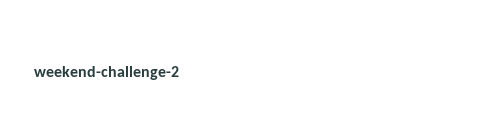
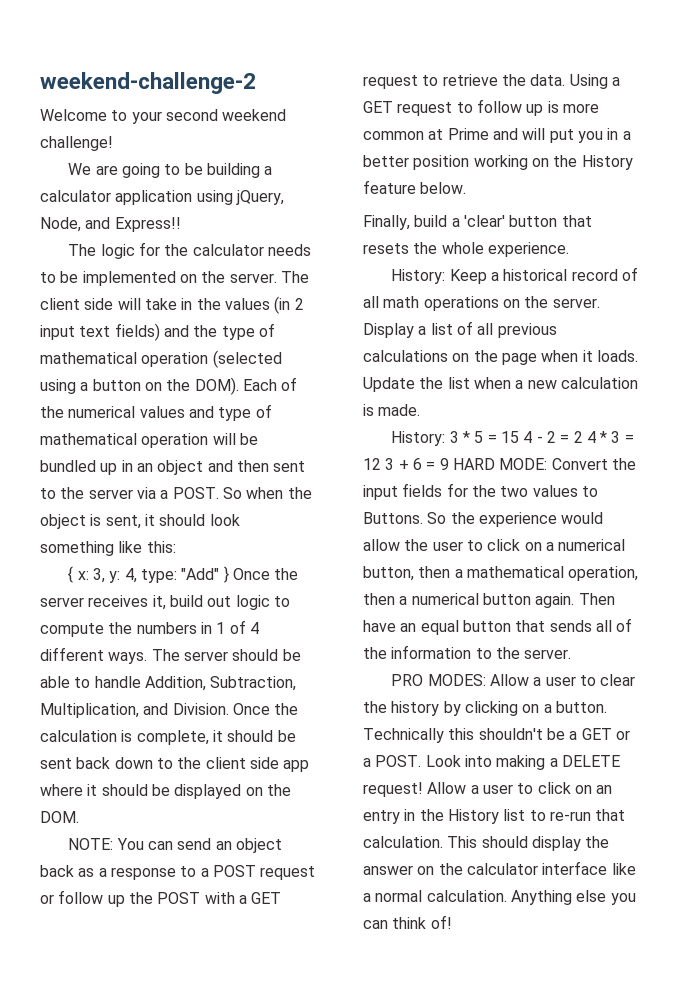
(179, 73) none -> [40,109,287,124] [40,136,113,151] [68,163,273,178] [40,190,284,205] [40,217,181,232] [68,242,311,259] [40,271,309,286] [40,296,304,314] [40,323,275,341] [40,350,282,368] [40,377,298,395] [40,404,272,421] [40,433,258,448] [40,460,306,475] [40,487,312,499] [40,514,240,529] [40,541,176,556] [68,566,299,583] [40,595,290,610] [40,620,259,637] [40,647,301,664] [40,676,297,691] [40,703,299,718] [40,730,296,745] [40,757,310,772] [40,784,291,799] [40,811,79,823] [68,838,282,853] [40,865,316,880] [40,890,282,907] [363,74,620,89] [363,99,599,116] [363,128,631,143] [363,155,633,170] [363,180,467,194] [363,215,592,230] [363,242,569,257] [391,267,638,284] [363,296,600,311] [363,321,557,338] [363,350,638,365] [363,377,638,392] [363,404,421,416] [391,431,634,446] [363,458,636,470] [363,483,598,500] [363,512,604,527] [363,539,626,551] [363,566,639,581] [363,593,615,608] [363,618,633,635] [363,645,572,659] [391,674,636,686] [363,701,607,716] [363,728,630,743] [363,755,620,770] [363,782,613,797] [363,809,626,824] [363,836,610,851] [363,861,636,875] [363,890,636,905] [363,915,452,929] // Welcome to your second weekend challenge! // We are going to be building a calculator application using jQuery, Node, and Express!! // The logic for the calculator needs to be implemented on the server. The client side will take in the values (in 2 input text fields) and the type of mathematical operation (selected using a button on the DOM). Each of the numerical values and type of mathematical operation will be bundled up in an object and then sent to the server via a POST. So when the object is sent, it should look something like this: // { x: 3, y: 4, type: "Add" } Once the server receives it, build out logic to compute the numbers in 1 of 4 different ways. The server should be able to handle Addition, Subtraction, Multiplication, and Division. Once the calculation is complete, it should be sent back down to the client side app where it should be displayed on the DOM. // NOTE: You can send an object back as a response to a POST request or follow up the POST with a GET request to retrieve the data. Using a GET request to follow up is more common at Prime and will put you in a better position working on the History feature below. // Finally, build a 'clear' button that resets the whole experience. // History: Keep a historical record of all math operations on the server. Display a list of all previous calculations on the page when it loads. Update the list when a new calculation is made. // History: 3 * 5 = 15 4 - 2 = 2 4 * 3 = 12 3 + 6 = 9 HARD MODE: Convert the input fields for the two values to Buttons. So the experience would allow the user to click on a numerical button, then a mathematical operation, then a numerical button again. Then have an equal button that sends all of the information to the server. // PRO MODES: Allow a user to clear the history by clicking on a button. Technically this shouldn't be a GET or a POST. Look into making a DELETE request! Allow a user to click on an entry in the History list to re-run that calculation. This should display the answer on the calculator interface like a normal calculation. Anything else you can think of!

